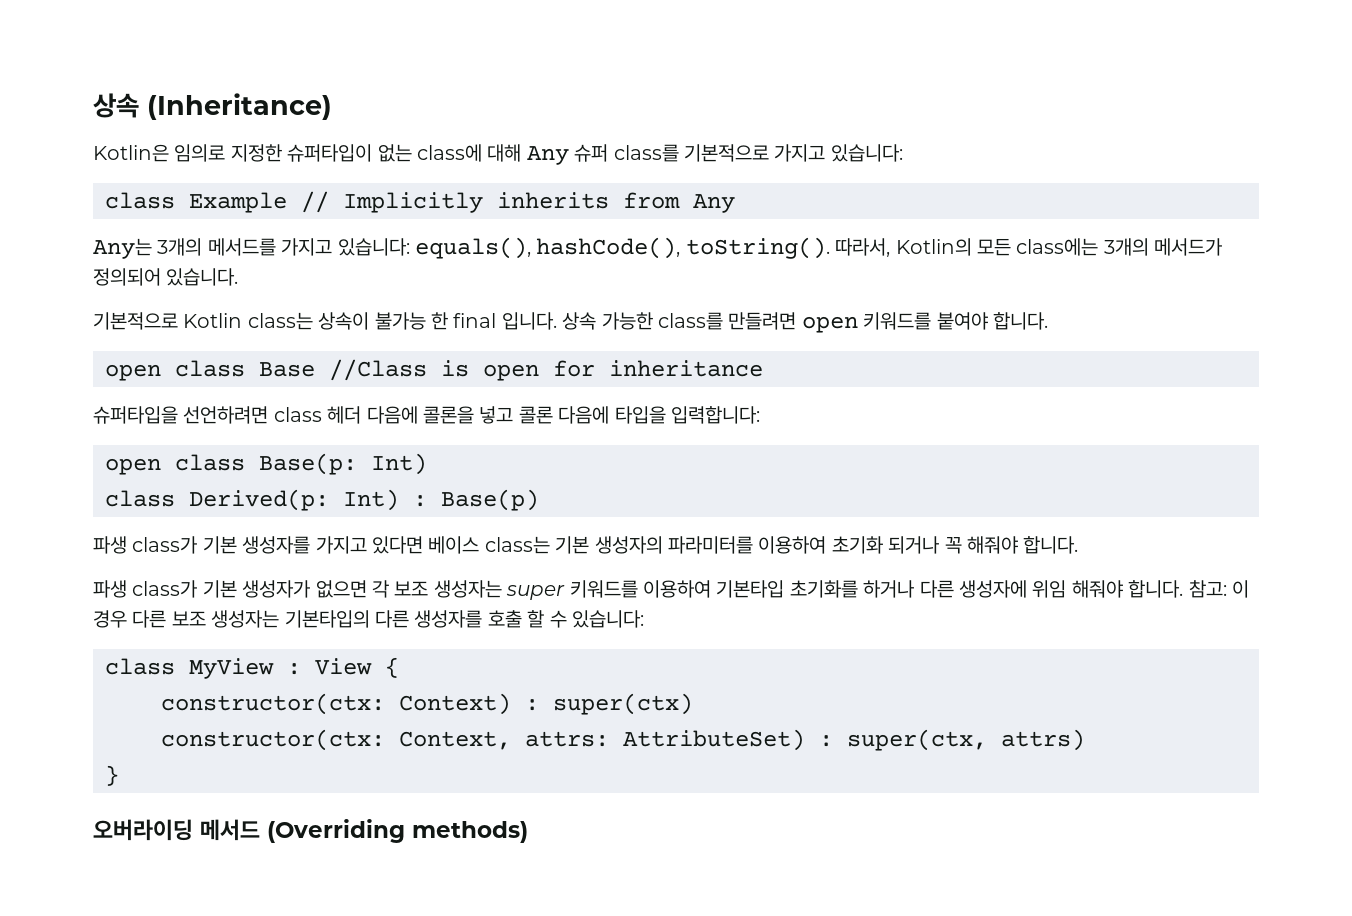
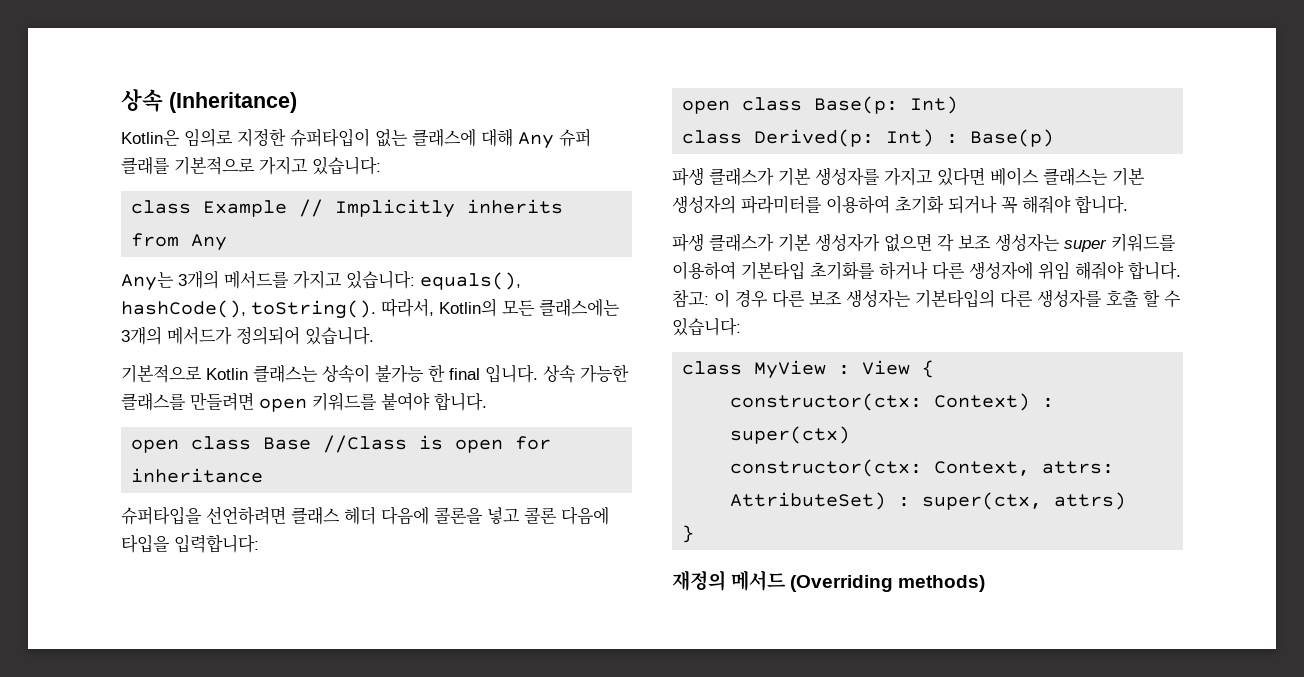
[417,144,482,162] class에 -> [412,129,476,147] 클래스에
[613,144,679,162] class를 -> [121,157,170,175] 클래를
[1016,238,1099,256] class에는 -> [539,299,620,317] 클래스에는
[247,312,313,330] class는 -> [253,365,318,383] 클래스는
[657,312,723,330] class를 -> [121,393,186,411] 클래스를
[273,407,322,422] class -> [291,507,340,525] 클래스
[132,536,198,554] class가 -> [709,168,774,186] 클래스가
[484,536,550,554] class는 -> [1043,168,1108,186] 클래스는
[132,580,198,598] class가 -> [709,234,774,252] 클래스가
[93,819,193,841] 오버라이딩 -> [672,570,726,591] 재정의

